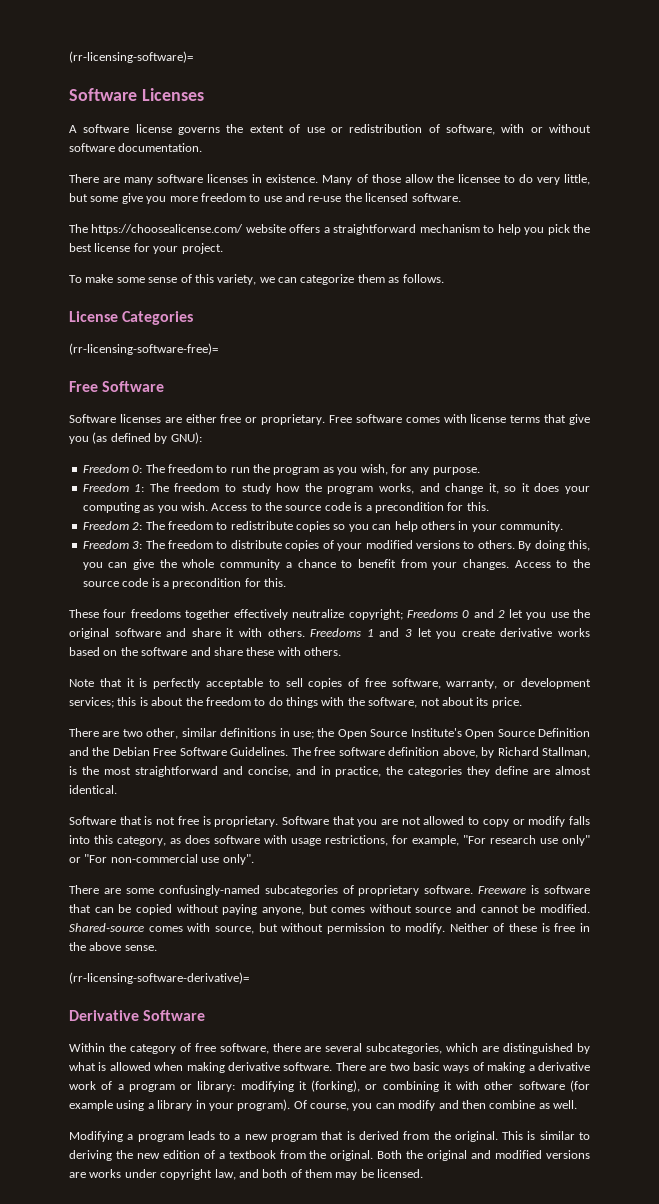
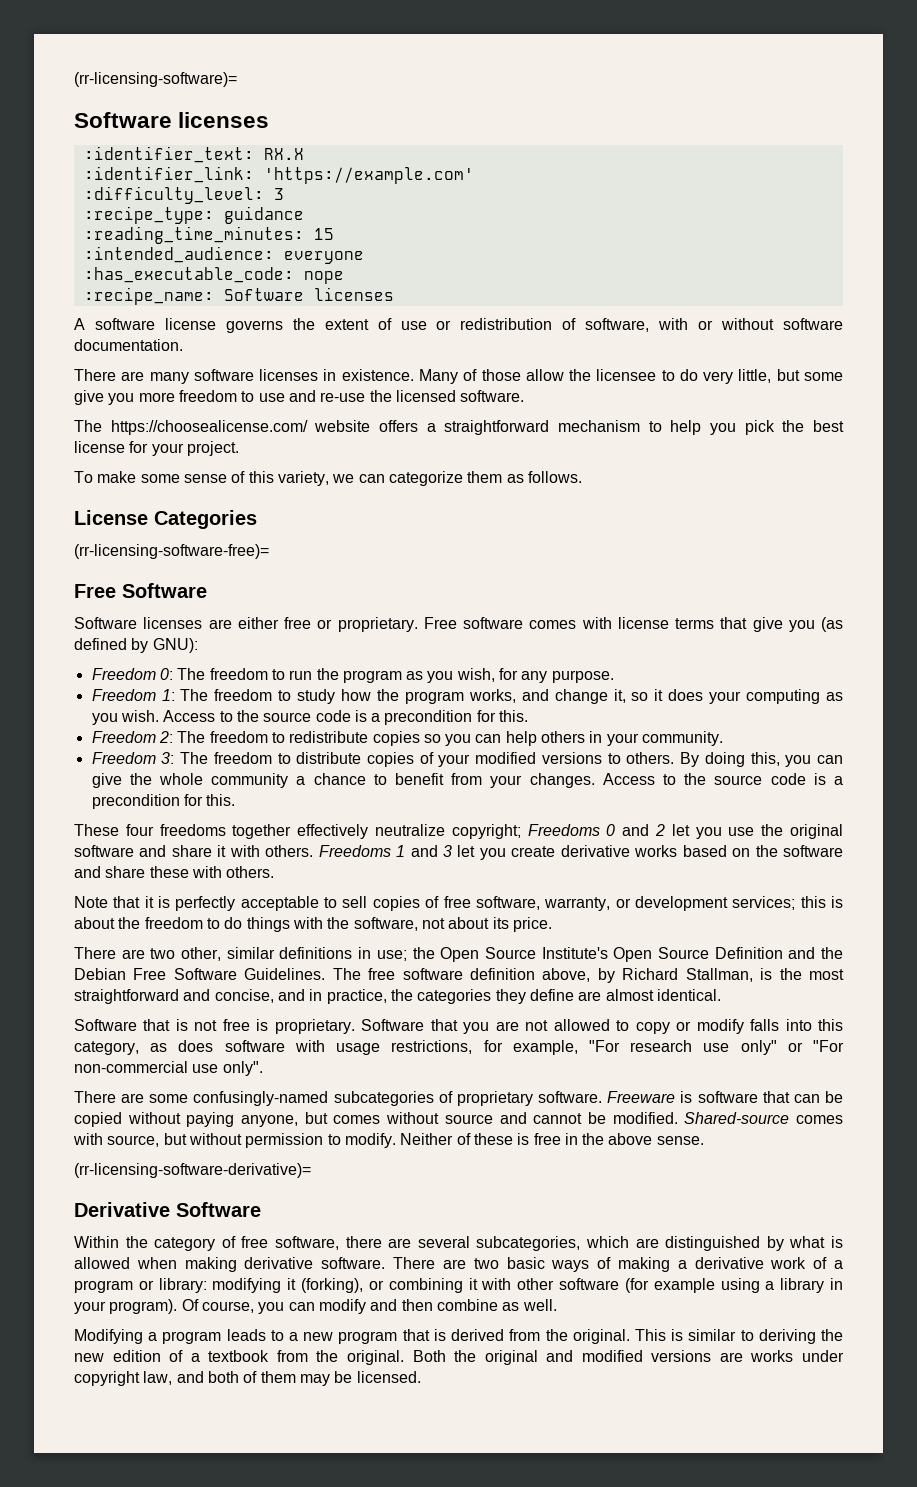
[141,88,204,101] Licenses -> [178,112,270,128] [83,146,304,163] [83,166,474,184] [83,186,284,204] [83,206,304,224] [83,226,334,244] [83,246,364,264] [83,267,344,284] [83,287,394,305] licenses // :identifier_text: RX.X // :identifier_link: 'https://example.com' // :difficulty_level: 3 // :recipe_type: guidance // :reading_time_minutes: 15 // :intended_audience: everyone // :has_executable_code: nope // :recipe_name: Software licenses

